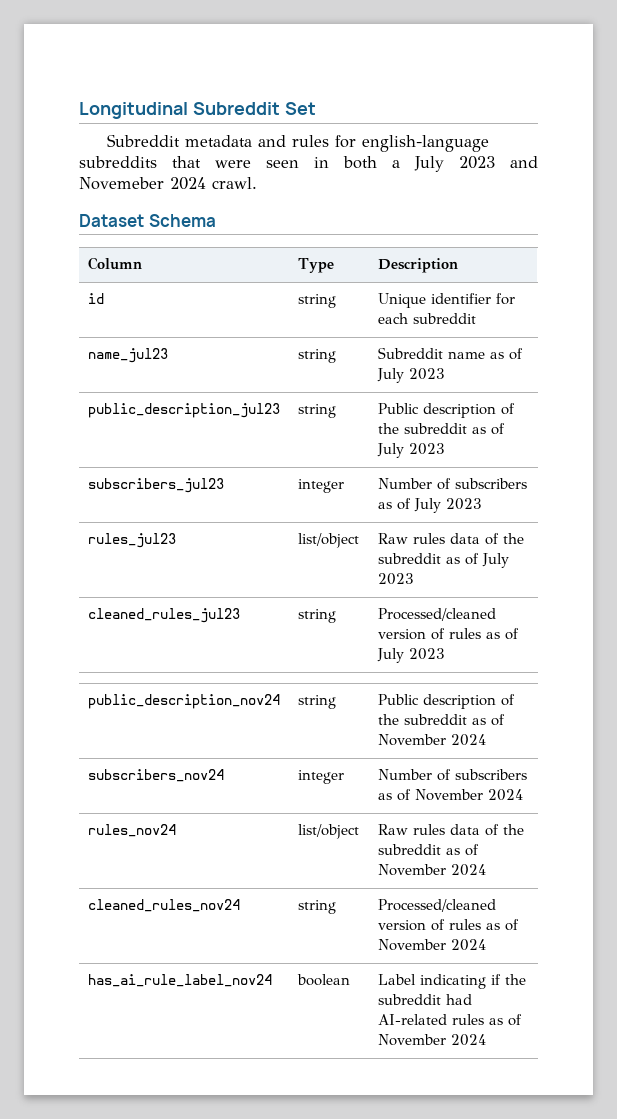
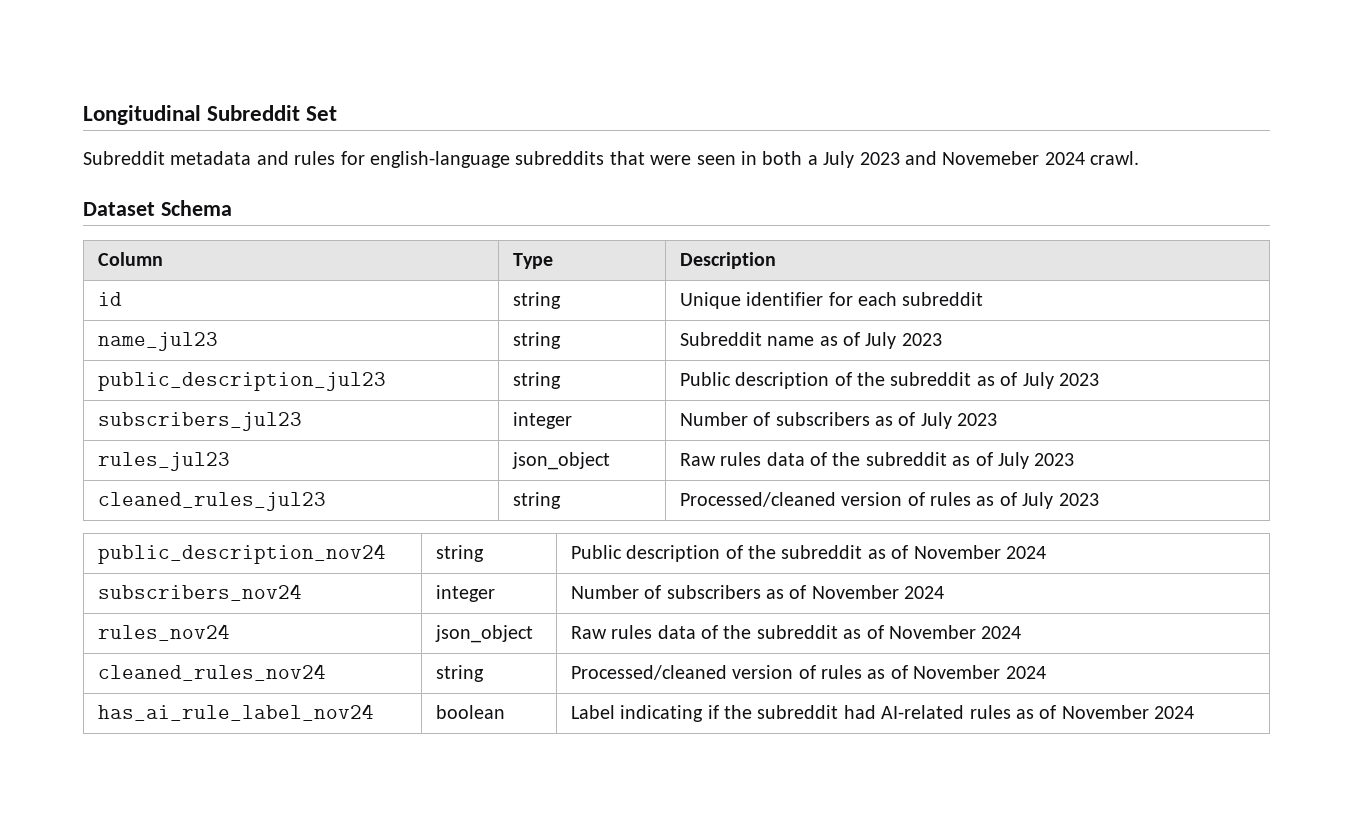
[297,533,359,548] list/object -> [511,452,610,470] json_object
[297,824,359,839] list/object -> [434,625,533,643] json_object

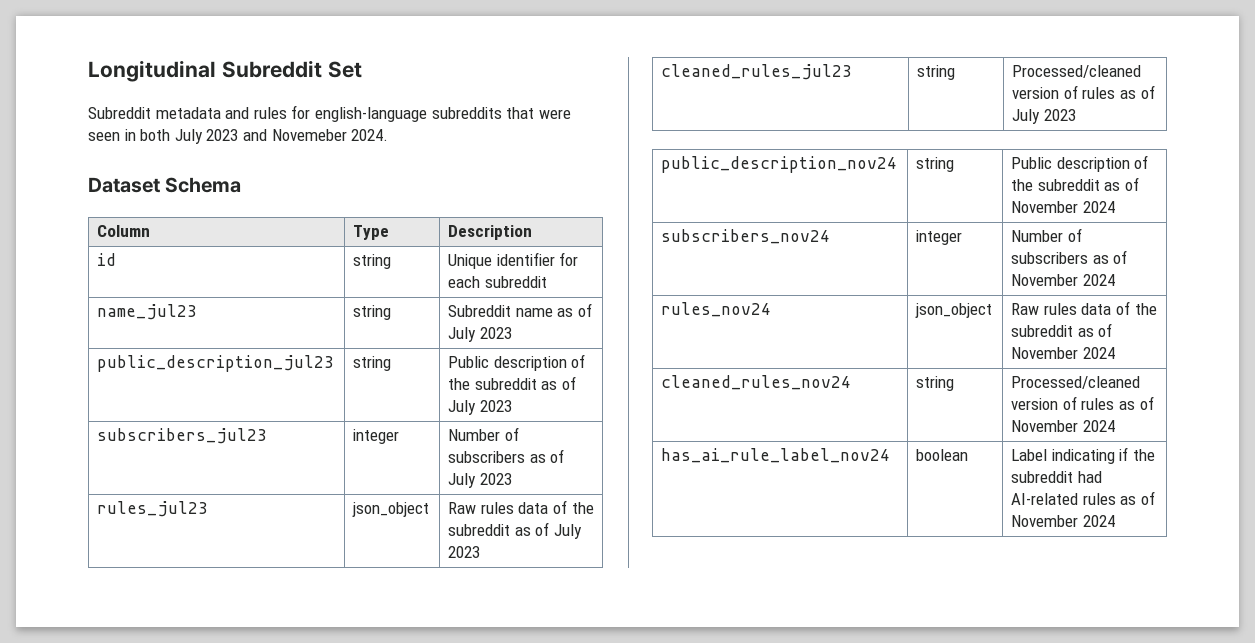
[807,155,818,165] a -> (171, 135) none
[1044,151,1140,165] 2024 crawl. -> [351,129,389,141] 2024.

